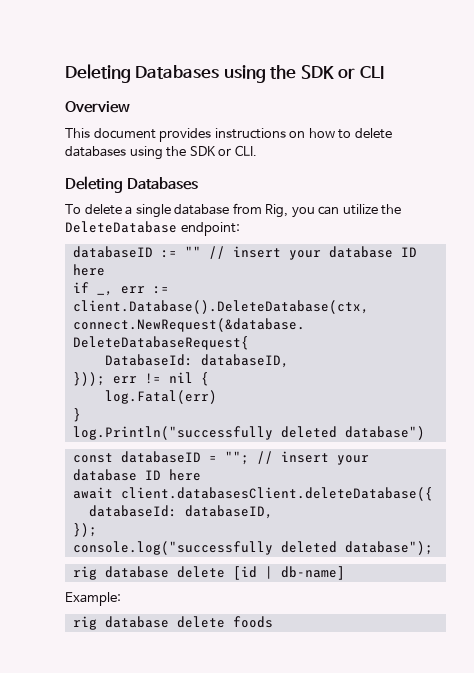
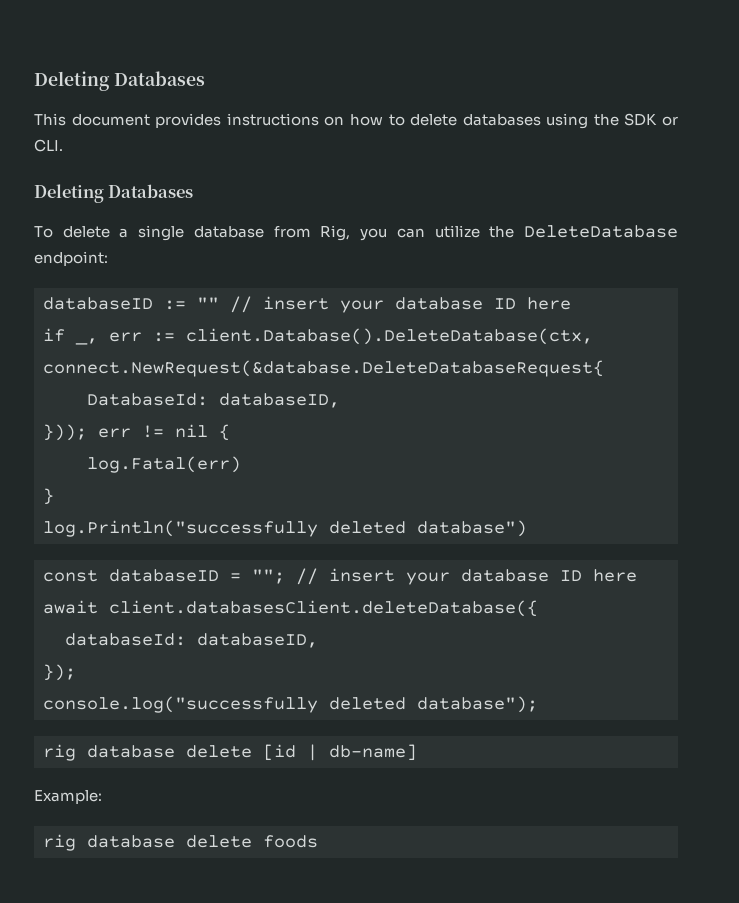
[65,64,384,83] [65,101,130,113] Deleting Databases using the SDK or CLI // Overview -> [34,71,205,91] Deleting Databases

